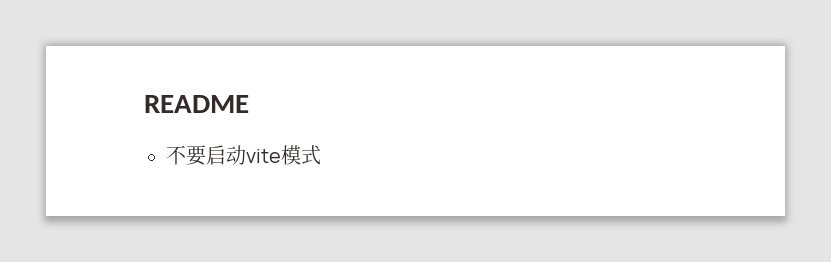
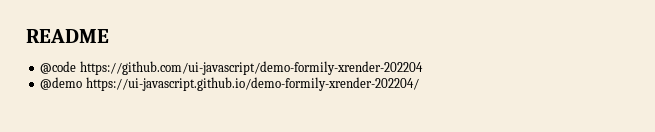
[166,145,321,166] 不要启动vite模式 -> [40,61,423,75] [40,77,419,91] @code https://github.com/ui-javascript/demo-formily-xrender-202204 // @demo https://ui-javascript.github.io/demo-formily-xrender-202204/

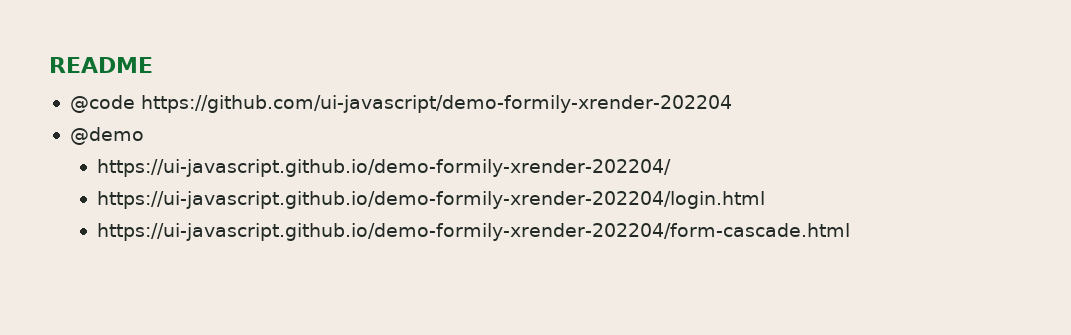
(83, 83) none -> (144, 136) //
(419, 84) none -> [97,191,766,209] [97,223,851,241] // https://ui-javascript.github.io/demo-formily-xrender-202204/login.html // https://ui-javascript.github.io/demo-formily-xrender-202204/form-cascade.html

